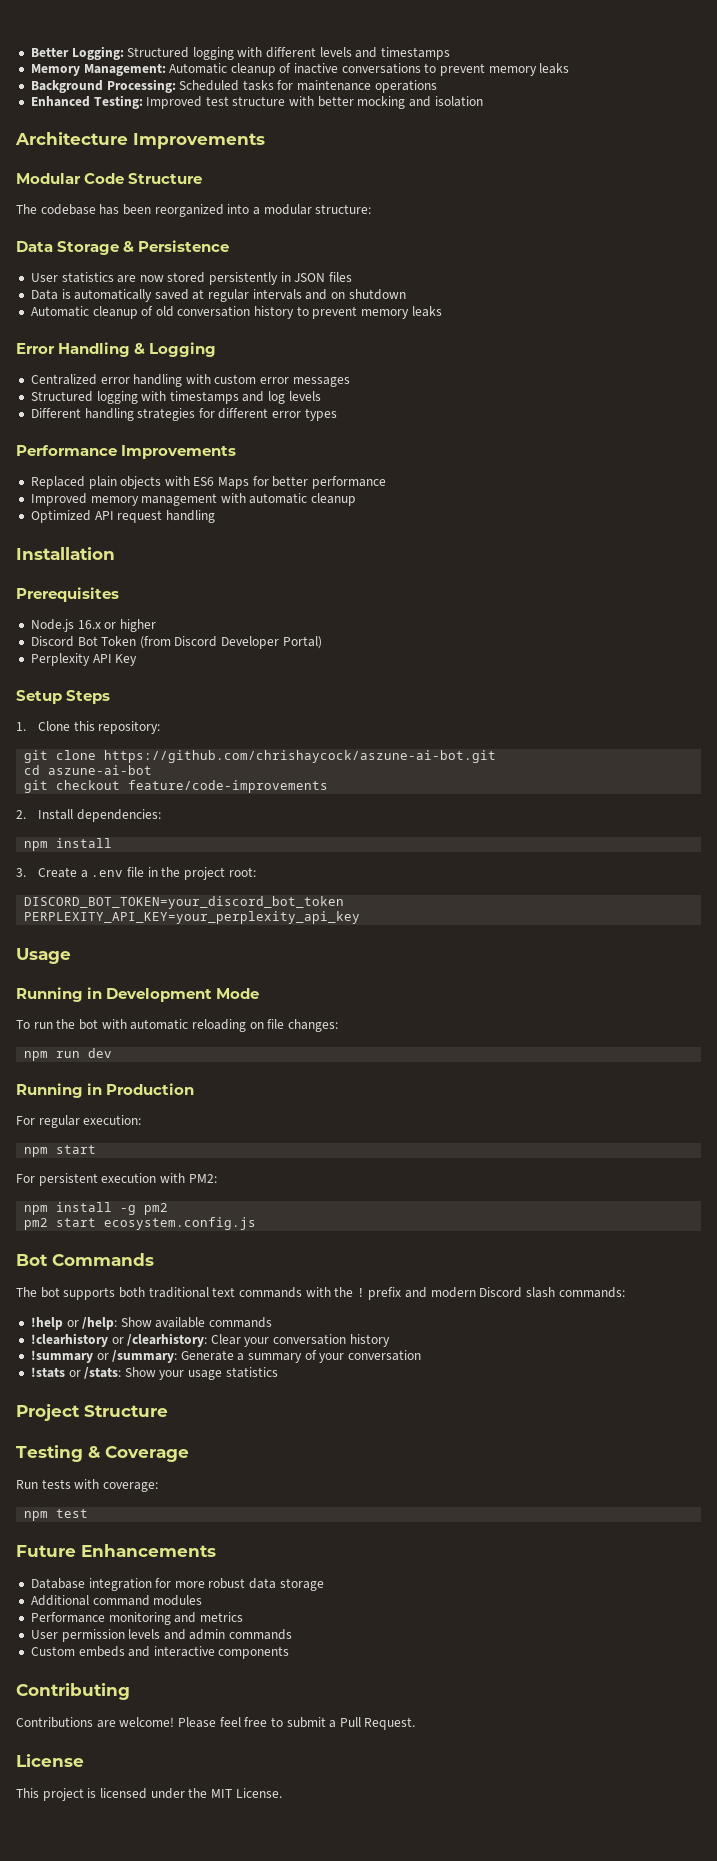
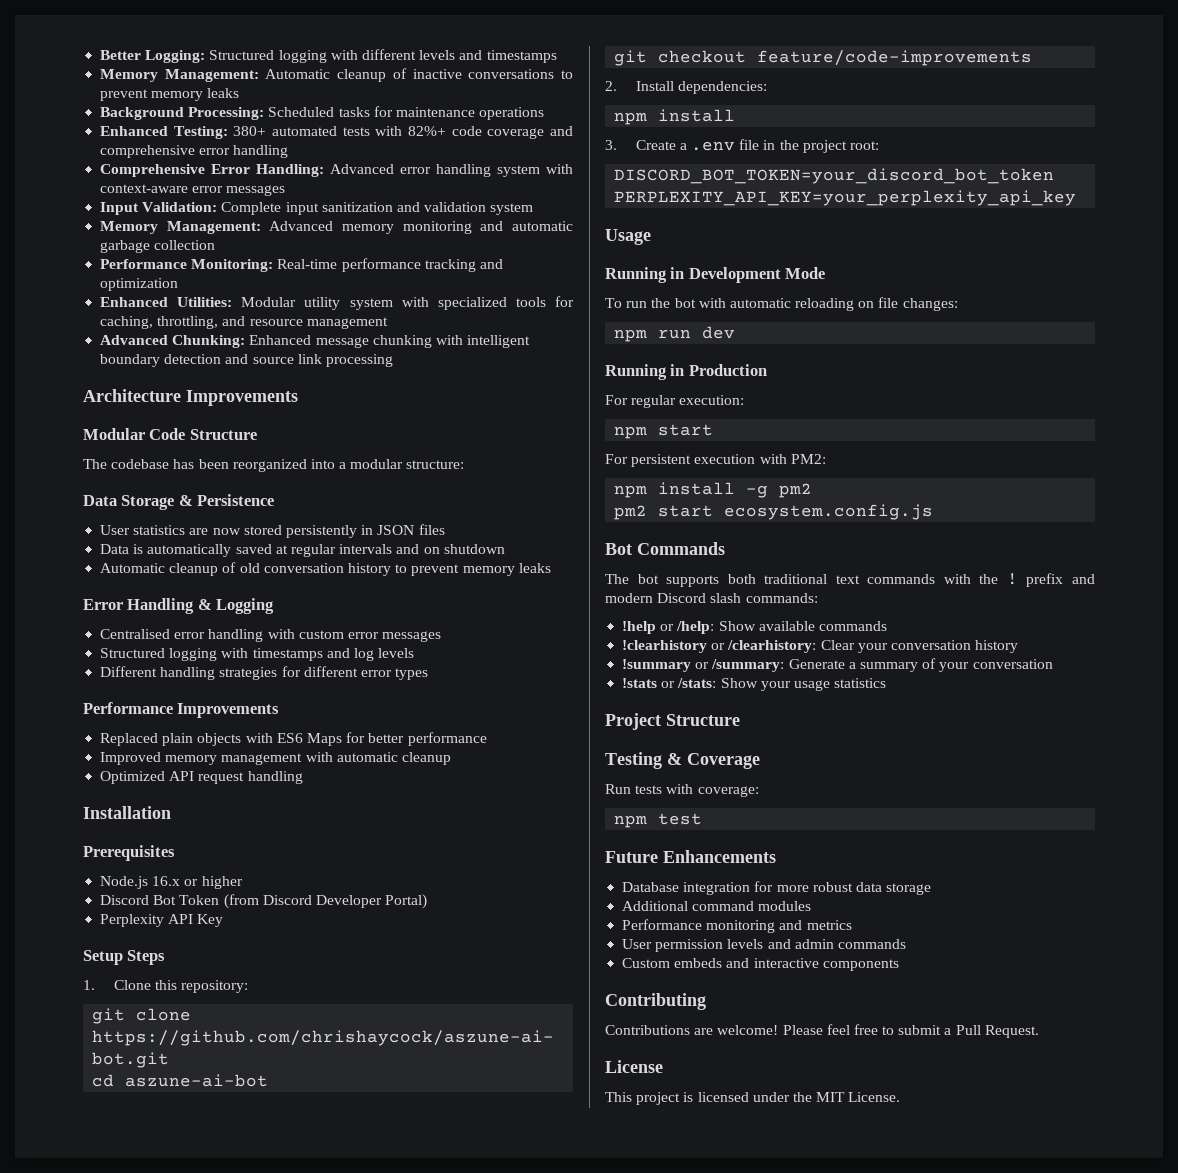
[146,96,483,109] Improved test structure with better mocking and isolation -> [233,126,573,139] [100,145,289,158] [100,164,573,177] [100,184,286,196] [100,202,534,215] [100,221,573,234] [100,240,216,253] [100,258,503,272] [100,278,179,291] [100,296,574,310] [100,316,388,329] [100,335,531,348] [100,354,393,367] 380+ automated tests with 82%+ code coverage and comprehensive error handling // Comprehensive Error Handling: Advanced error handling system with context-aware error messages // Input Validation: Complete input sanitization and validation system // Memory Management: Advanced memory monitoring and automatic garbage collection // Performance Monitoring: Real-time performance tracking and optimization // Enhanced Utilities: Modular utility system with specialized tools for caching, throttling, and resource management // Advanced Chunking: Enhanced message chunking with intelligent boundary detection and source link processing
[30,374,97,385] Centralized -> [100,629,171,639] Centralised

